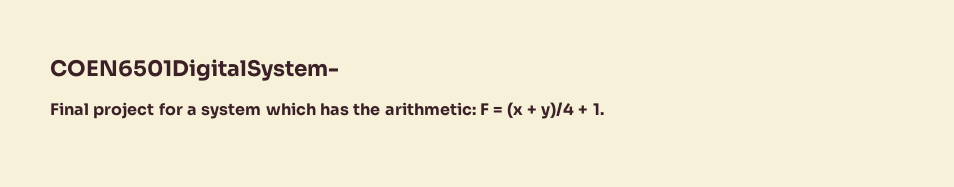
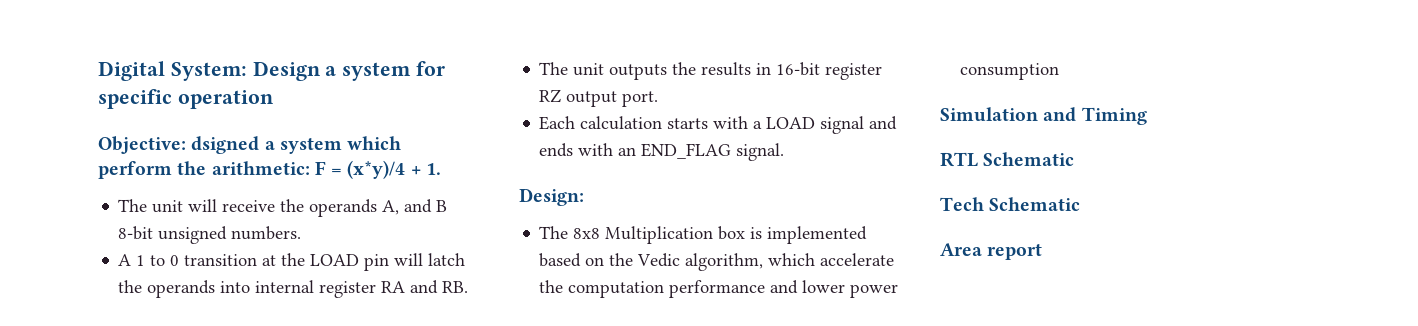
[50,59,339,81] [50,102,183,119] COEN6501DigitalSystem- // Final project for -> [98,61,446,81] [98,89,274,109] [98,136,260,154] Digital System: Design a system for specific operation // Objective: dsigned
[319,103,349,116] has -> [98,161,172,179] perform
[506,102,575,119] (x + y)/4 -> [347,160,406,179] (x*y)/4
(604, 109) none -> [118,199,448,217] [118,226,302,244] [118,253,466,271] [118,280,469,298] [539,62,883,80] [539,89,659,107] [539,116,898,134] [539,143,785,161] [519,188,584,206] [539,226,868,244] [539,253,895,271] [539,280,899,298] [960,63,1060,80] [940,107,1147,125] [940,152,1075,167] [940,197,1081,211] [940,243,1043,260] // The unit will receive the operands A, and B 8-bit unsigned numbers. // A 1 to 0 transition at the LOAD pin will latch the operands into internal register RA and RB. // The unit outputs the results in 16-bit register RZ output port. // Each calculation starts with a LOAD signal and ends with an END_FLAG signal. // Design: // The 8x8 Multiplication box is implemented based on the Vedic algorithm, which accelerate the computation performance and lower power consumption // Simulation and Timing // RTL Schematic // Tech Schematic // Area report

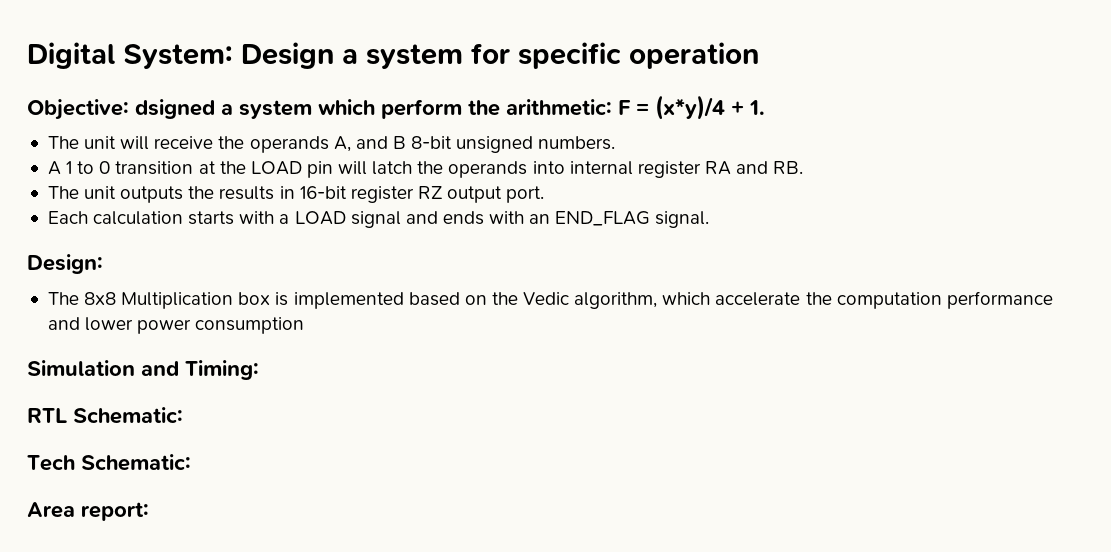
[1081,107,1147,125] Timing -> [185,360,259,380] Timing:
[983,152,1075,166] Schematic -> [73,407,183,424] Schematic:
[989,197,1081,211] Schematic -> [81,454,191,471] Schematic:
[987,243,1043,260] report -> [81,502,149,521] report:

